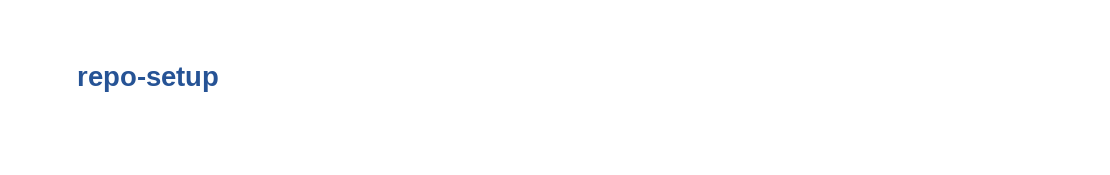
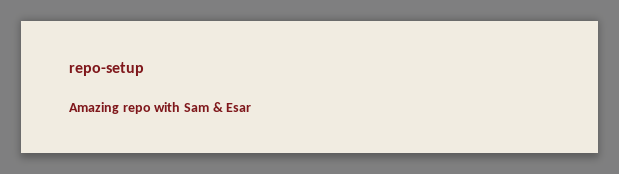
(219, 79) none -> [69,102,252,114] // Amazing repo with Sam & Esar

